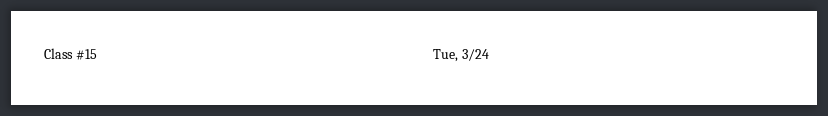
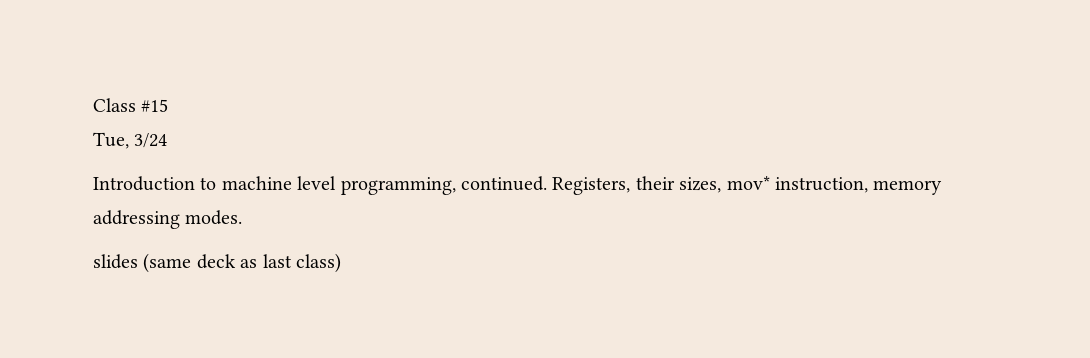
(489, 55) none -> [93,176,943,195] [93,210,243,229] [93,253,341,273] // Introduction to machine level programming, continued. Registers, their sizes, mov* instruction, memory addressing modes. // slides (same deck as last class)

